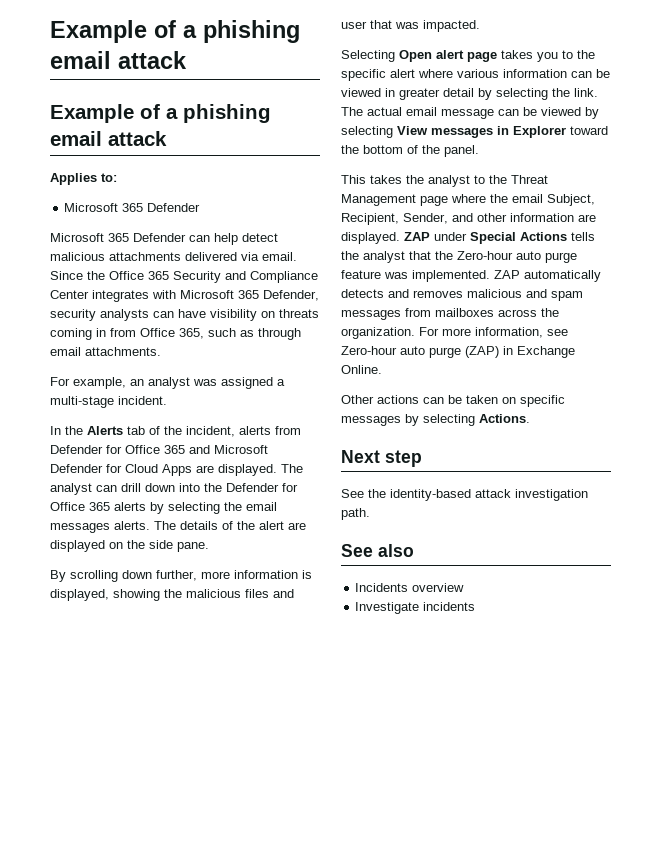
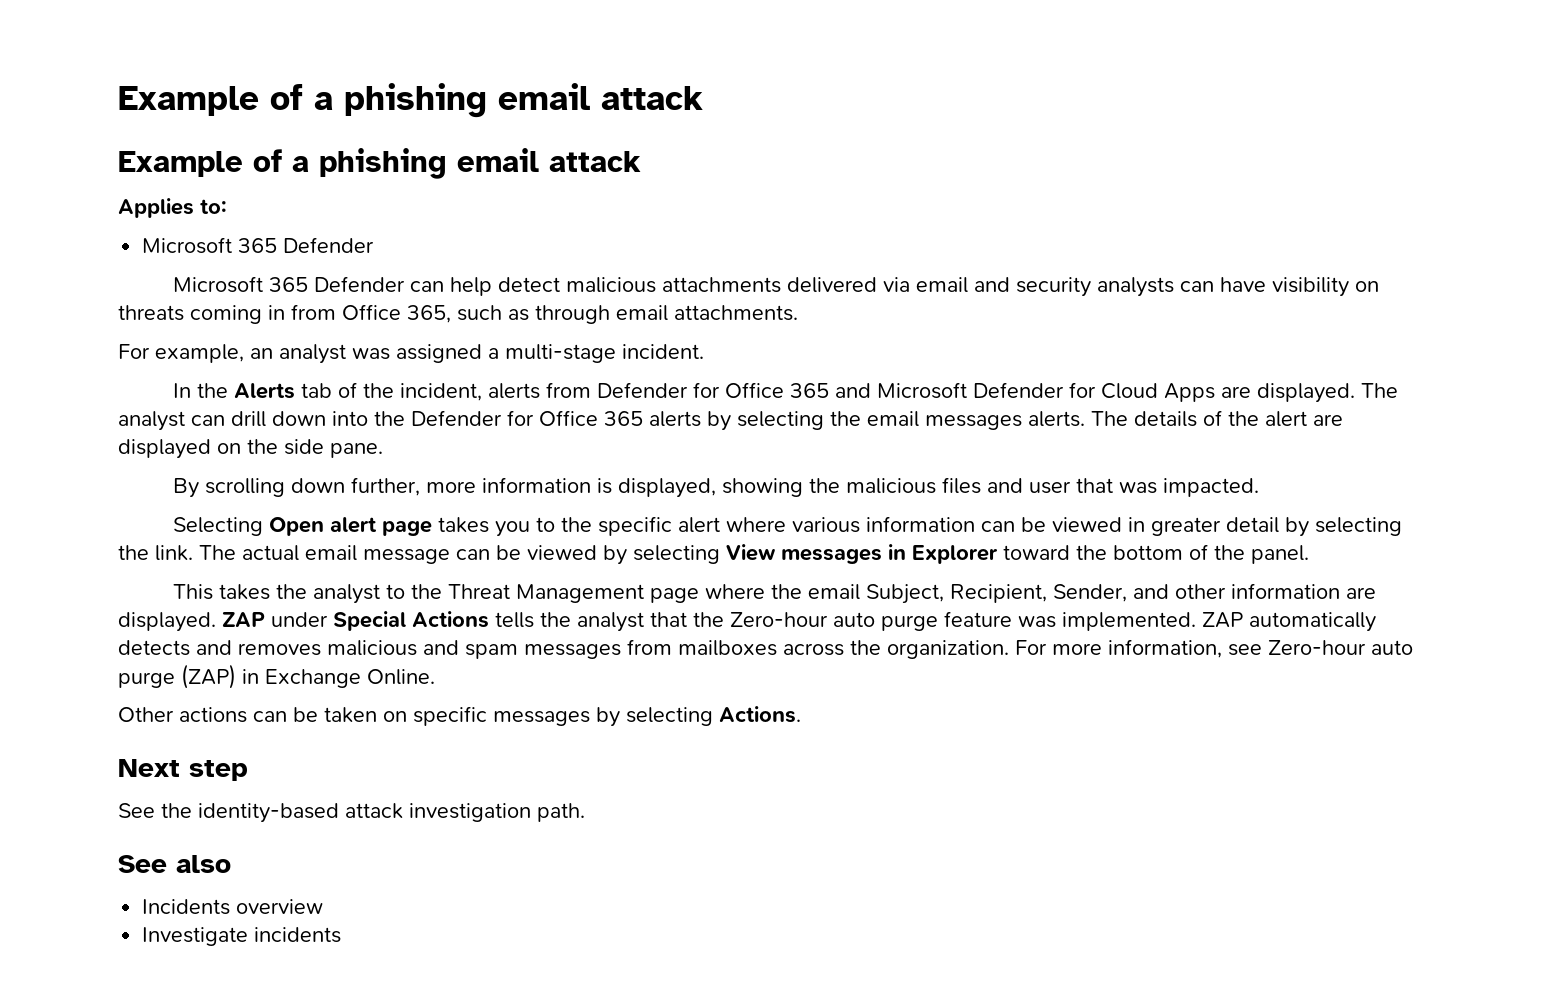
[262,252,297,261] [50,271,318,283] [50,290,319,302] email. Since the Office 365 Security and Compliance Center integrates with Microsoft 365 Defender, -> [916,277,1011,293] email and

